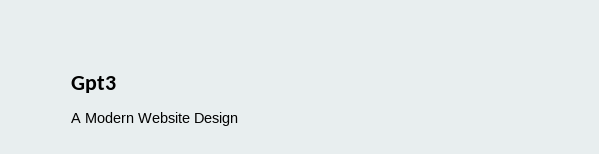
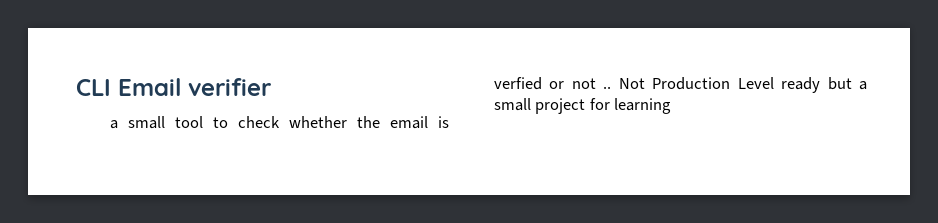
[71,76,116,93] [71,112,238,126] Gpt3 // A Modern Website Design -> [76,78,271,96] [109,116,450,129] [494,77,867,93] [494,98,672,114] CLI Email verifier // a small tool to check whether the email is verfied or not .. Not Production Level ready but a small project for learning

